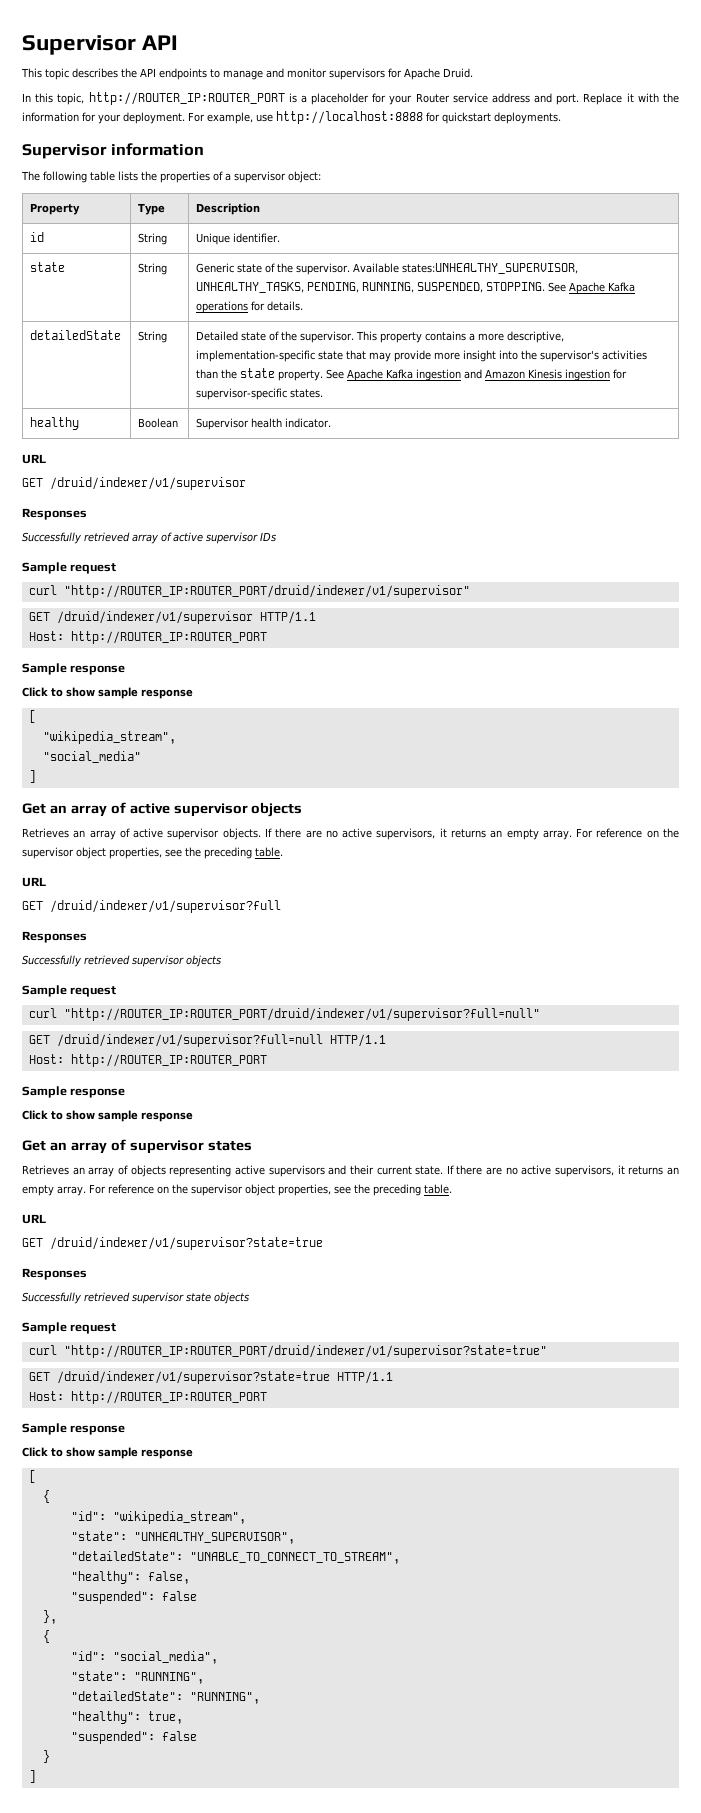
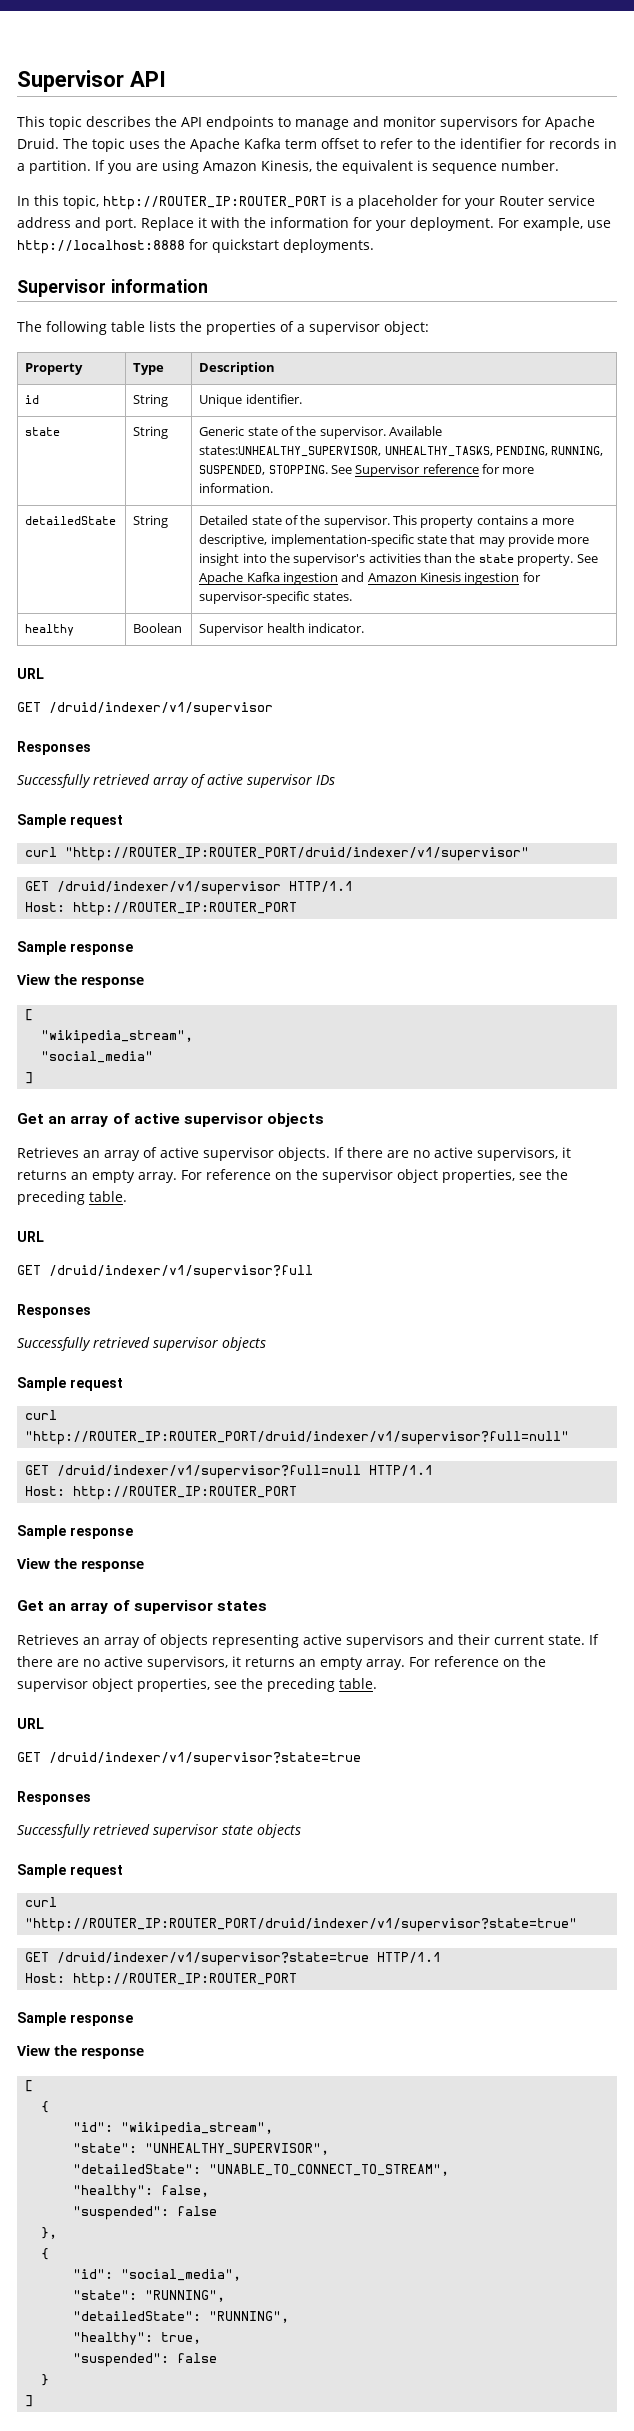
(473, 73) none -> [63,138,617,152] [17,160,559,174] The topic uses the Apache Kafka term offset to refer to the identifier for records in a partition. If you are using Amazon Kinesis, the equivalent is sequence number.
[569,282,636,294] [196,301,304,313] Apache Kafka operations for details. -> [355,464,535,477] [199,483,274,493] Supervisor reference for more information.
[22,687,138,699] Click to show sample -> [17,974,77,985] View the
[22,1110,138,1122] Click to show sample -> [17,1558,77,1569] View the
[22,1447,138,1459] Click to show sample -> [17,2045,77,2056] View the

